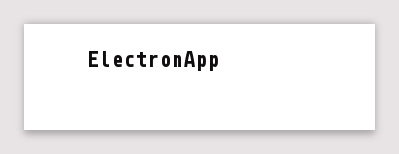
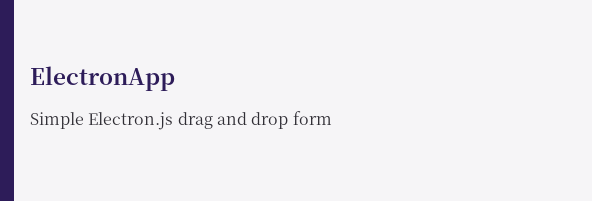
(219, 61) none -> [30,111,332,130] // Simple Electron.js drag and drop form

